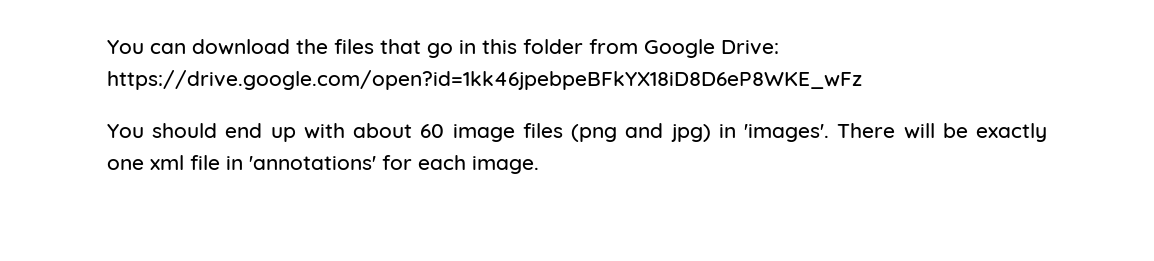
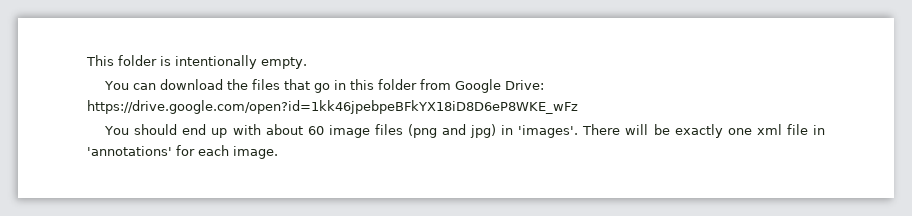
(107, 47) none -> [86,55,307,69] This folder is intentionally empty. //

